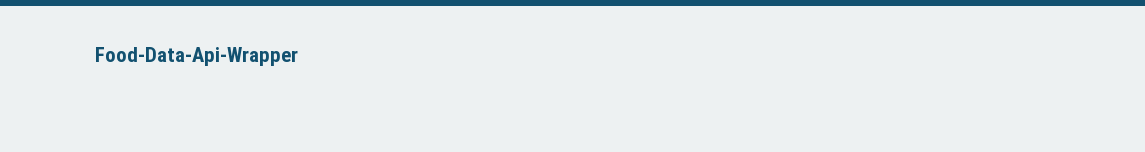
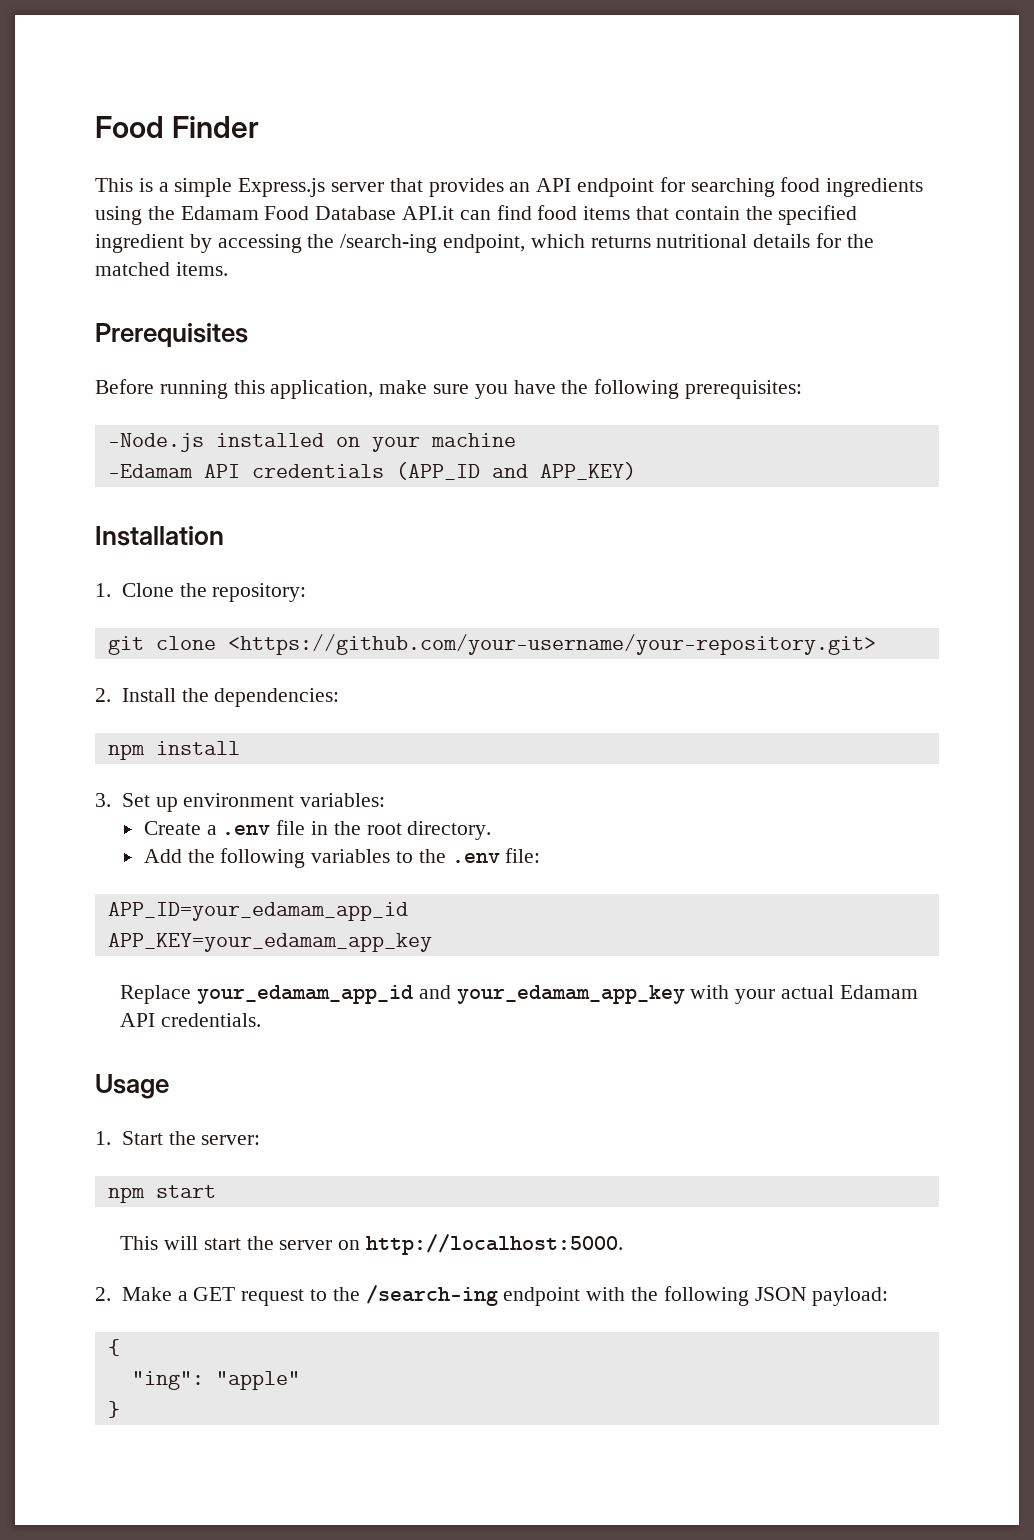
[95,47,298,66] Food-Data-Api-Wrapper -> [95,116,260,138] [95,177,924,197] [95,205,858,225] [95,233,874,253] [95,262,228,276] [95,323,248,348] [95,379,803,399] [107,433,516,452] [107,462,636,480] [95,526,224,546] [95,583,307,602] [107,634,876,655] [95,688,340,707] [107,741,240,760] [95,793,386,812] [143,820,492,840] [143,848,541,868] [107,902,408,921] [107,933,432,952] [120,985,918,1004] [120,1013,261,1027] [95,1074,169,1099] [95,1131,261,1145] [107,1185,216,1203] [120,1234,624,1255] [95,1285,889,1306] [107,1339,120,1356] [131,1371,300,1390] [107,1401,120,1418] Food Finder // This is a simple Express.js server that provides an API endpoint for searching food ingredients using the Edamam Food Database API.it can find food items that contain the specified ingredient by accessing the /search-ing endpoint, which returns nutritional details for the matched items. // Prerequisites // Before running this application, make sure you have the following prerequisites: // -Node.js installed on your machine // -Edamam API credentials (APP_ID and APP_KEY) // Installation // 1. Clone the repository: // git clone <https://github.com/your-username/your-repository.git> // 2. Install the dependencies: // npm install // 3. Set up environment variables: // Create a .env file in the root directory. // Add the following variables to the .env file: // APP_ID=your_edamam_app_id // APP_KEY=your_edamam_app_key // Replace your_edamam_app_id and your_edamam_app_key with your actual Edamam API credentials. // Usage // 1. Start the server: // npm start // This will start the server on http://localhost:5000. // 2. Make a GET request to the /search-ing endpoint with the following JSON payload: // { // "ing": "apple" // }

